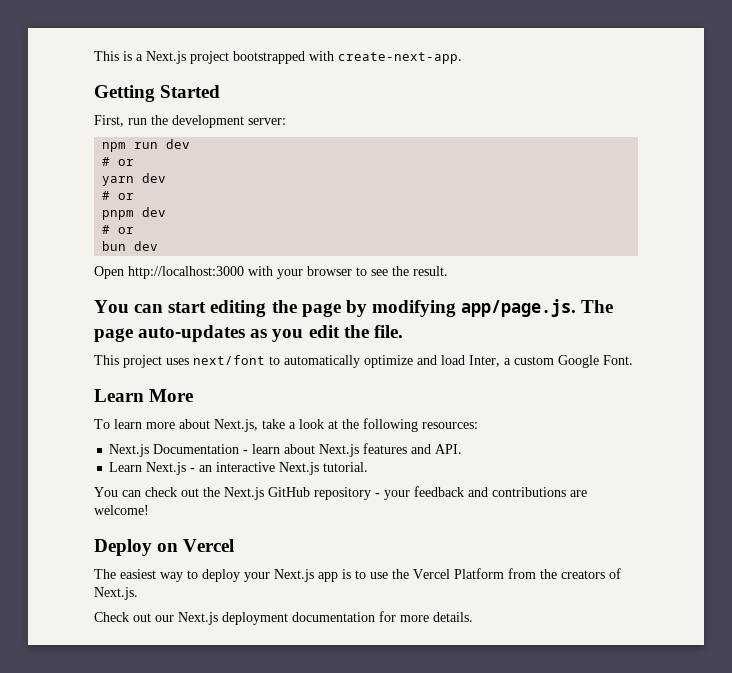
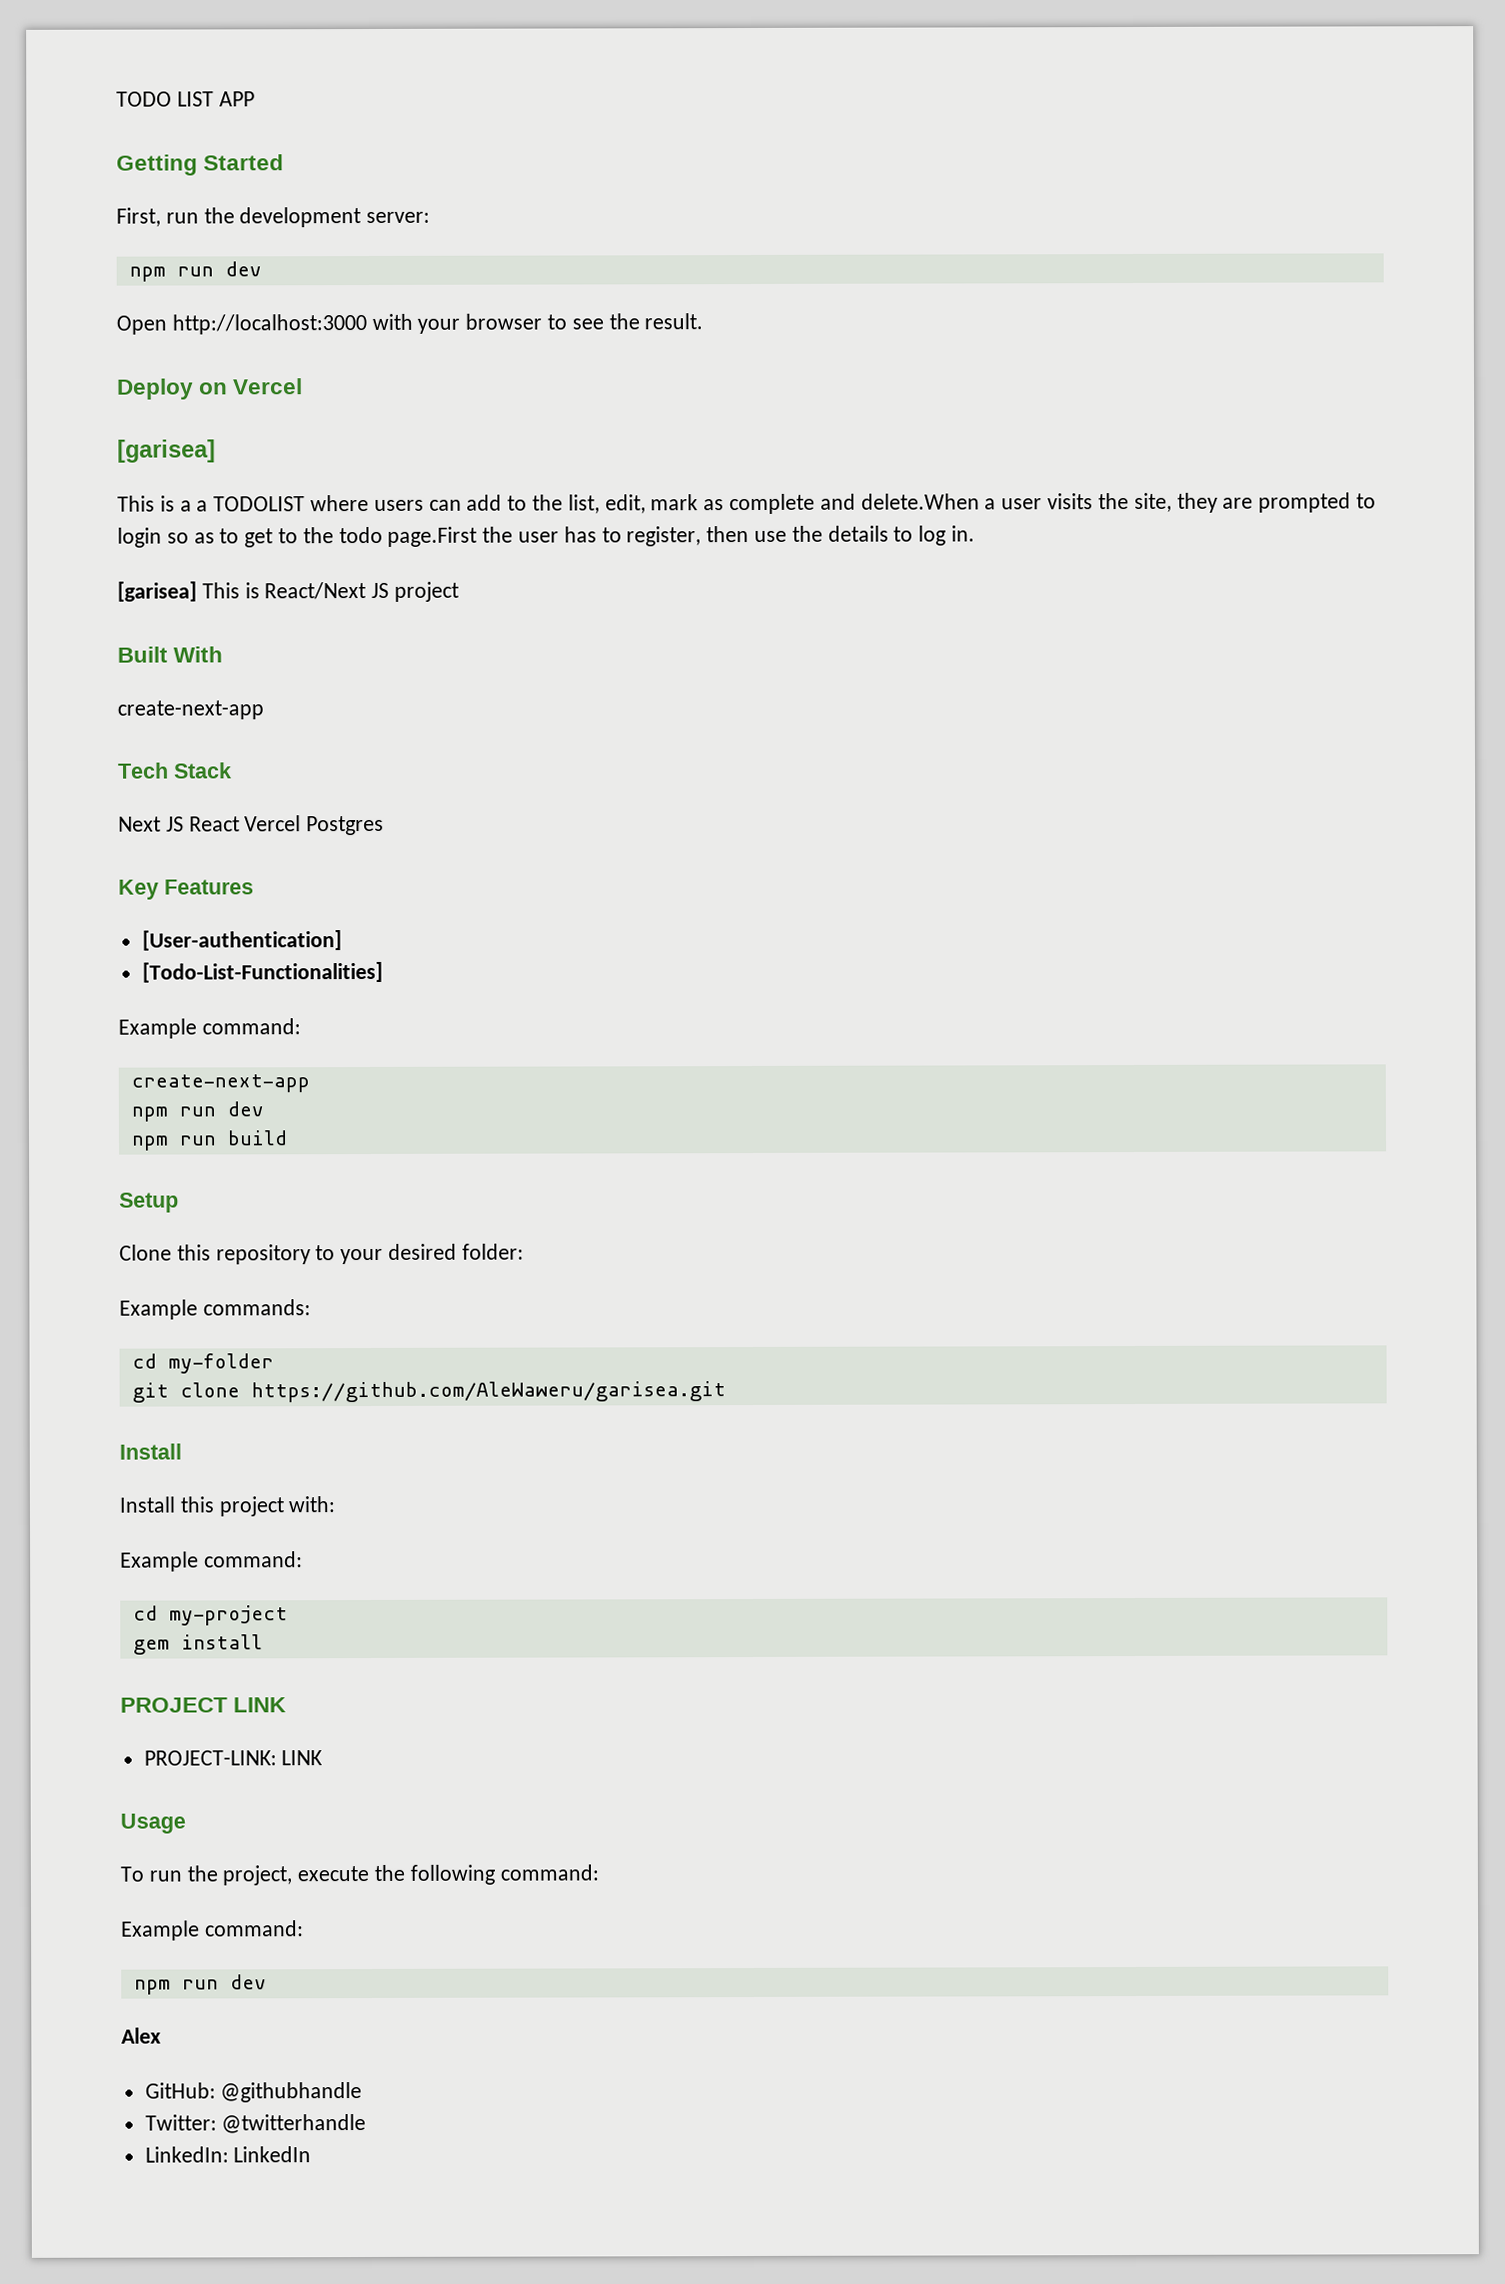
[94,51,462,64] This is a Next.js project bootstrapped with create-next-app. -> [116,91,255,107] TODO LIST APP
[102,157,135,166] [102,173,167,186] [102,191,135,200] [102,207,167,220] [102,225,135,234] [102,241,159,251] // # or // yarn dev // # or // pnpm dev // # or // bun dev -> (262, 269) none
[94,299,614,317] [94,325,403,342] [94,355,633,368] [94,389,194,402] [94,418,478,432] [109,443,463,457] [109,462,369,475] [94,486,587,500] [94,505,149,515] [94,539,235,556] [94,568,621,582] [94,587,138,600] [94,611,473,625] You can start editing the page by modifying app/page.js. The page auto-updates as you edit the file. // This project uses next/font to automatically optimize and load Inter, a custom Google Font. // Learn More // To learn more about Next.js, take a look at the following resources: // Next.js Documentation - learn about Next.js features and API. // Learn Next.js - an interactive Next.js tutorial. // You can check out the Next.js GitHub repository - your feedback and contributions are welcome! // Deploy on Vercel // The easiest way to deploy your Next.js app is to use the Vercel Platform from the creators of Next.js. // Check out our Next.js deployment documentation for more details. -> [116,378,304,400] [117,439,216,463] [117,492,1376,515] [117,525,976,548] [117,581,460,602] [117,646,224,663] [117,700,264,720] [118,762,232,779] [118,815,385,836] [118,879,254,900] [141,930,342,951] [141,961,383,983] [118,1018,301,1039] [130,1074,310,1093] [130,1101,264,1122] [130,1130,288,1151] [119,1192,179,1213] [119,1243,524,1265] [119,1299,311,1320] [131,1353,274,1374] [131,1381,726,1403] [119,1443,182,1460] [119,1496,336,1517] [120,1551,303,1572] [132,1605,288,1626] [132,1634,263,1655] [120,1697,288,1713] [143,1750,324,1766] [120,1813,186,1834] [120,1864,599,1886] [121,1920,304,1941] [133,1974,267,1995] [121,2027,161,2044] [144,2082,363,2103] [144,2114,367,2134] [144,2146,312,2163] Deploy on Vercel // [garisea] // This is a a TODOLIST where users can add to the list, edit, mark as complete and delete.When a user visits the site, they are prompted to login so as to get to the todo page.First the user has to register, then use the details to log in. // [garisea] This is React/Next JS project // Built With // create-next-app // Tech Stack // Next JS React Vercel Postgres // Key Features // [User-authentication] // [Todo-List-Functionalities] // Example command: // create-next-app // npm run dev // npm run build // Setup // Clone this repository to your desired folder: // Example commands: // cd my-folder // git clone https://github.com/AleWaweru/garisea.git // Install // Install this project with: // Example command: // cd my-project // gem install // PROJECT LINK // PROJECT-LINK: LINK // Usage // To run the project, execute the following command: // Example command: // npm run dev // Alex // GitHub: @githubhandle // Twitter: @twitterhandle // LinkedIn: LinkedIn

